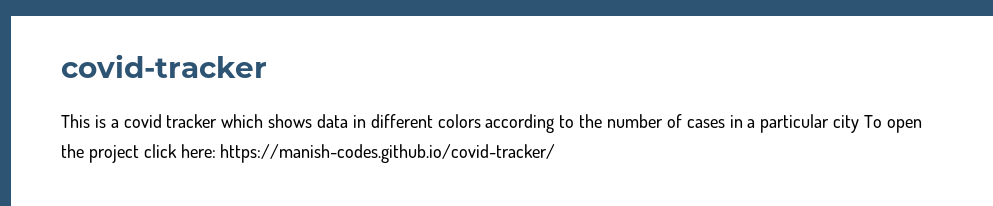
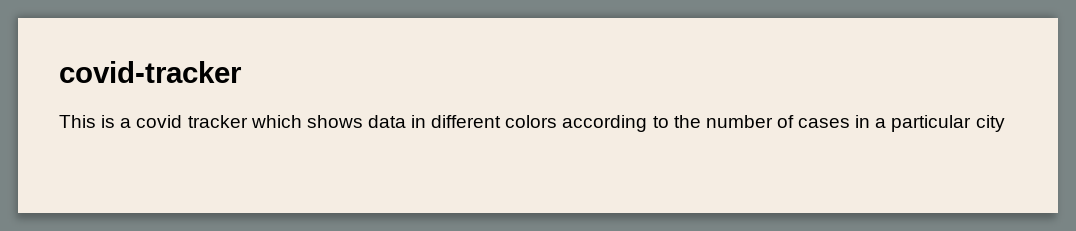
[864,115,922,133] [61,144,556,163] To open the project click here: https://manish-codes.github.io/covid-tracker/ -> (1005, 123) none

